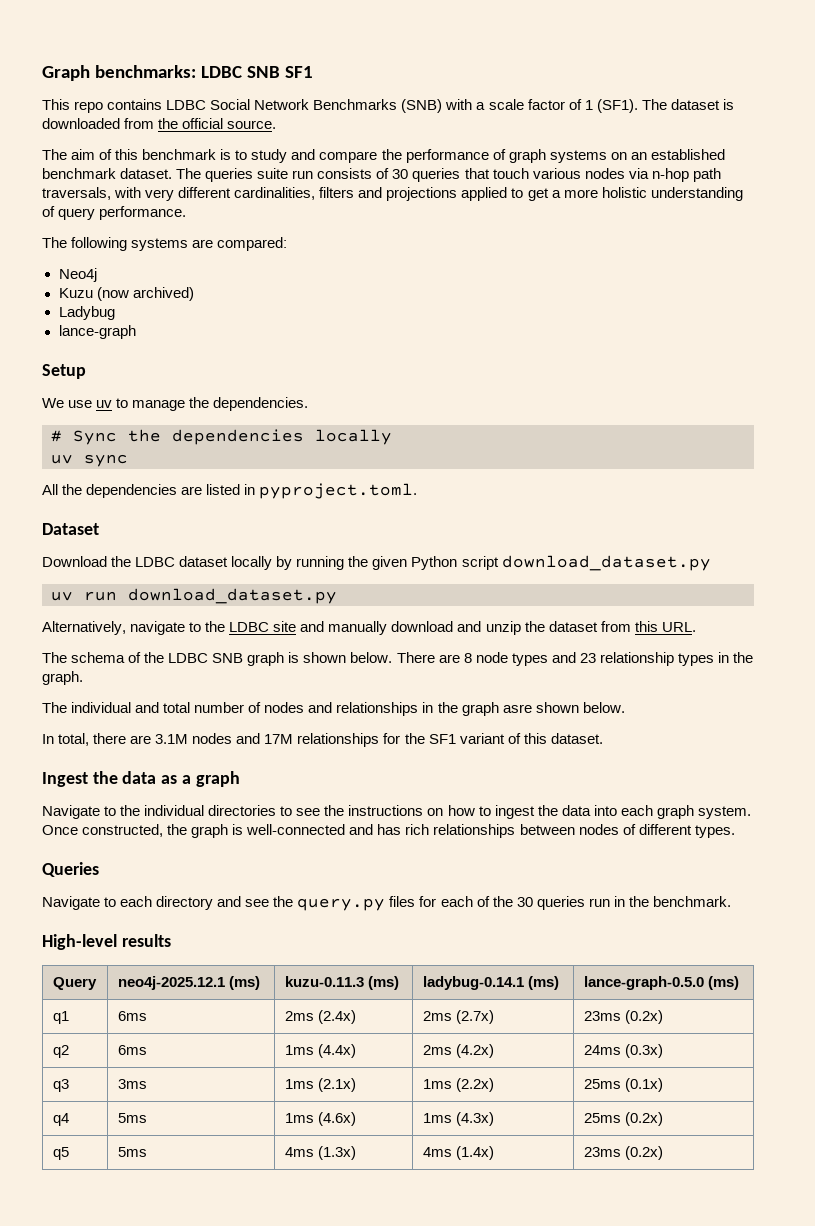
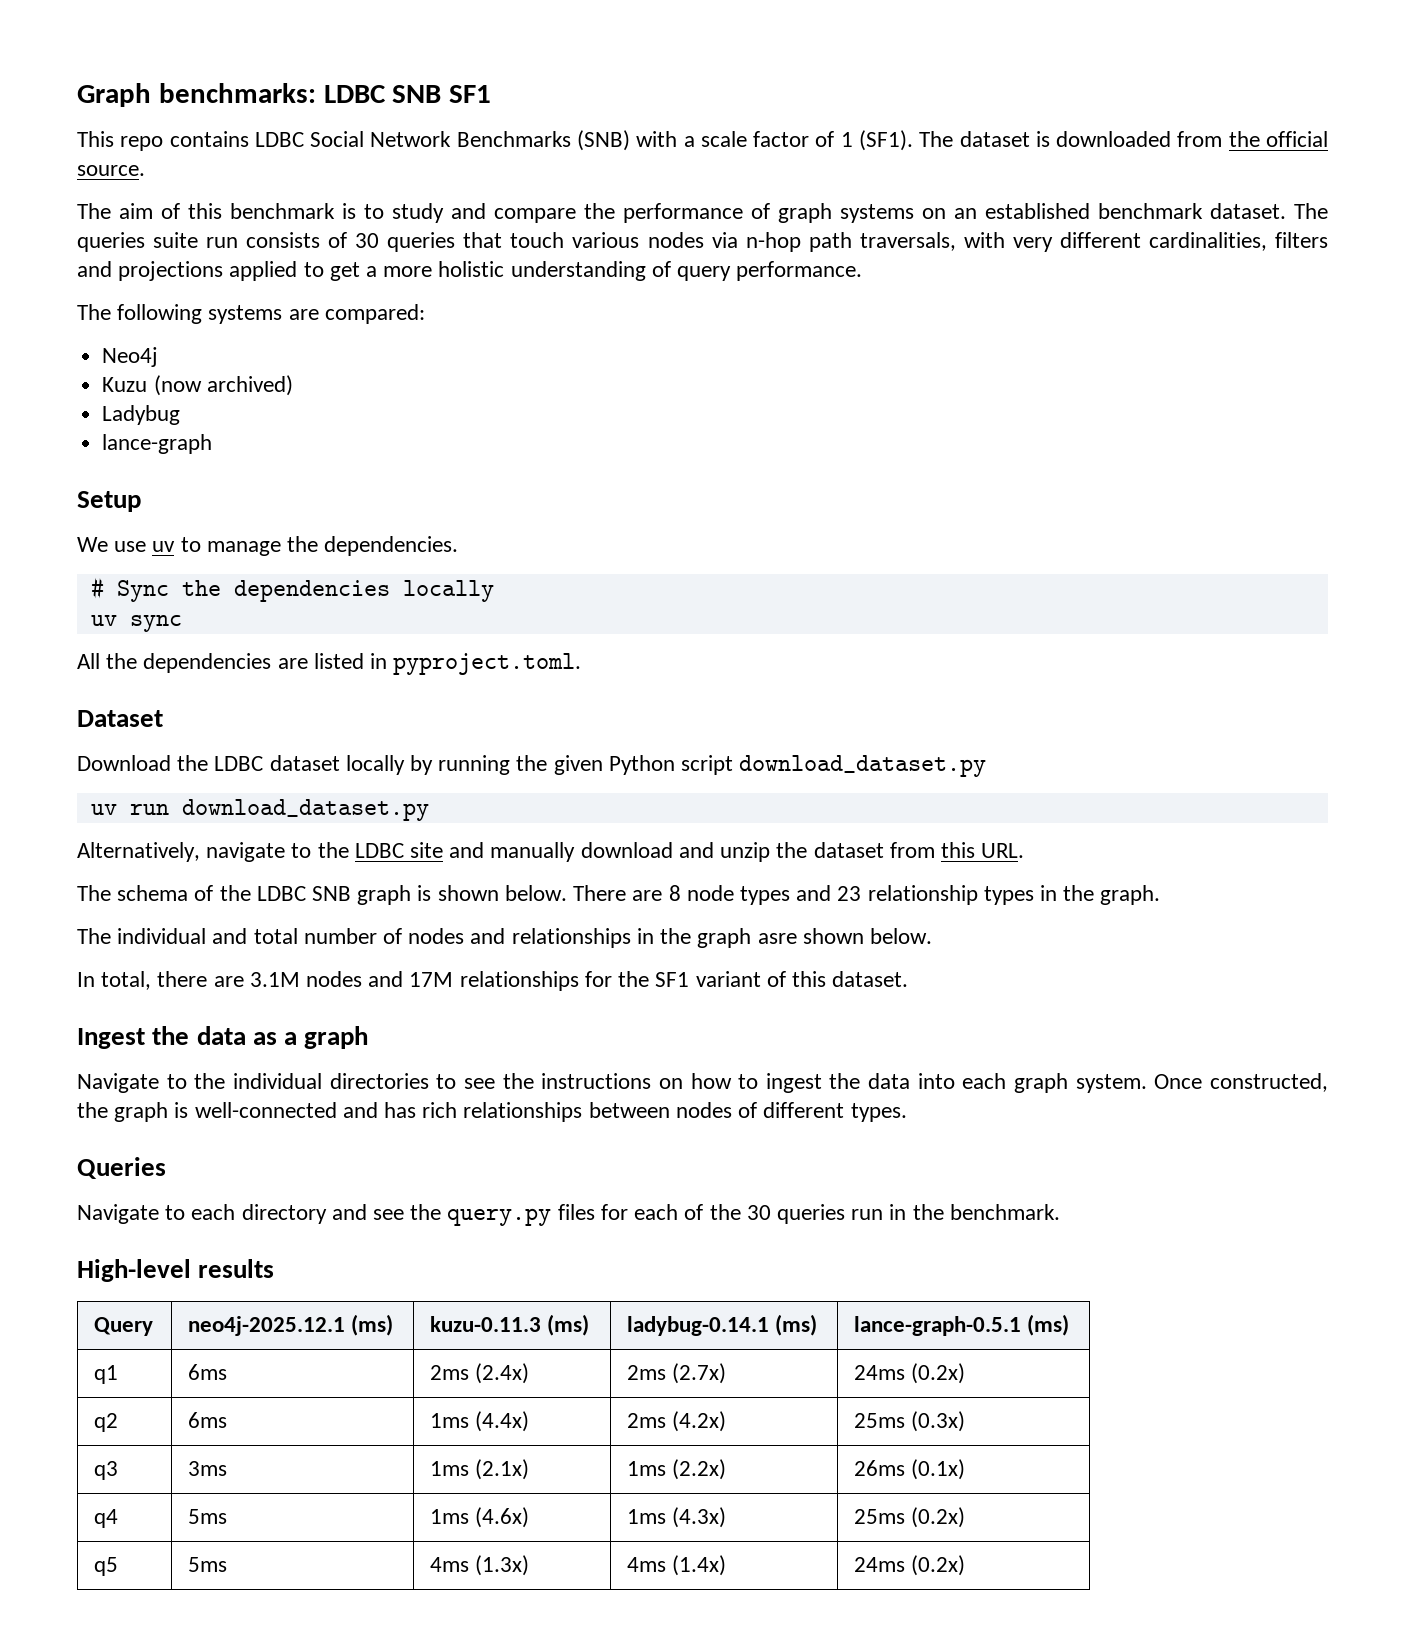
[583,976,704,990] lance-graph-0.5.0 -> [854,1316,1022,1336] lance-graph-0.5.1
[583,1011,621,1021] 23ms -> [854,1365,906,1380] 24ms
[583,1045,621,1055] 24ms -> [854,1413,906,1428] 25ms
[583,1079,621,1089] 25ms -> [854,1460,906,1476] 26ms
[583,1147,621,1157] 23ms -> [854,1557,906,1572] 24ms

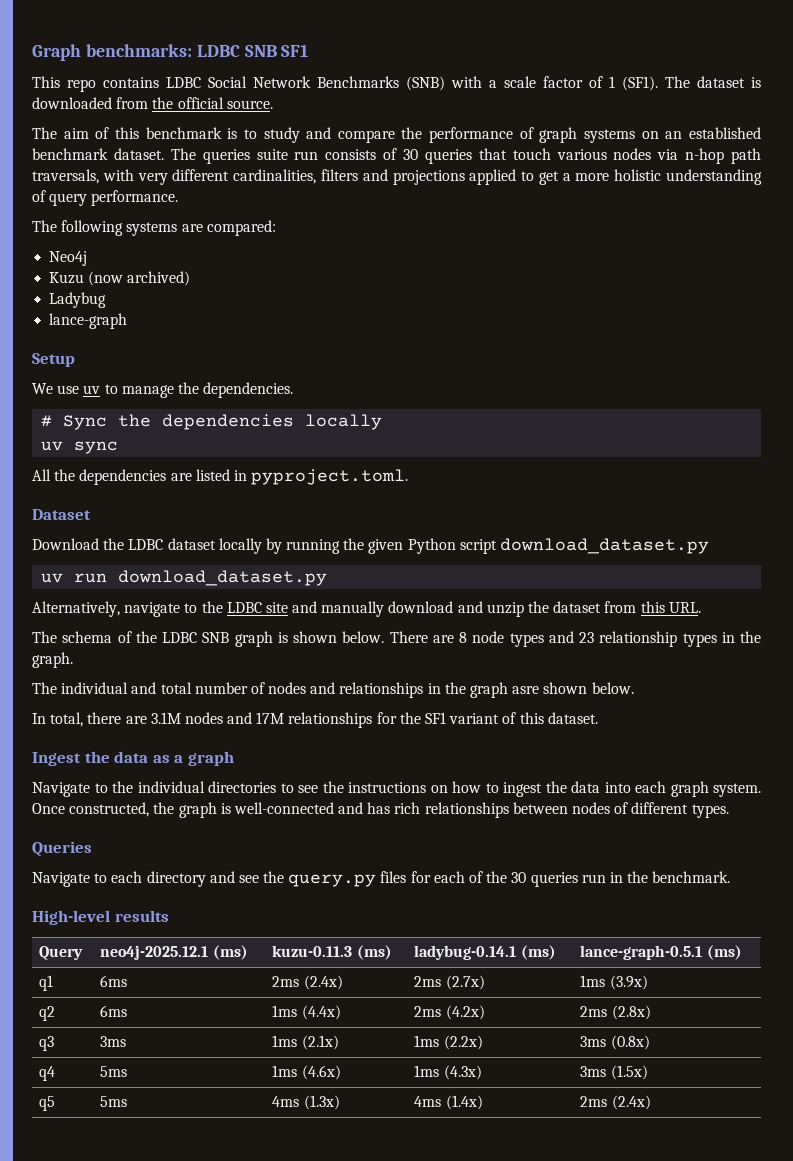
[854,1363,966,1384] 24ms (0.2x) -> [580,975,648,990] 1ms (3.9x)
[854,1411,966,1432] 25ms (0.3x) -> [580,1005,651,1020] 2ms (2.8x)
[854,1459,966,1480] 26ms (0.1x) -> [580,1035,650,1050] 3ms (0.8x)
[854,1507,966,1528] 25ms (0.2x) -> [580,1065,648,1080] 3ms (1.5x)
[854,1555,966,1576] 24ms (0.2x) -> [580,1095,651,1110] 2ms (2.4x)

